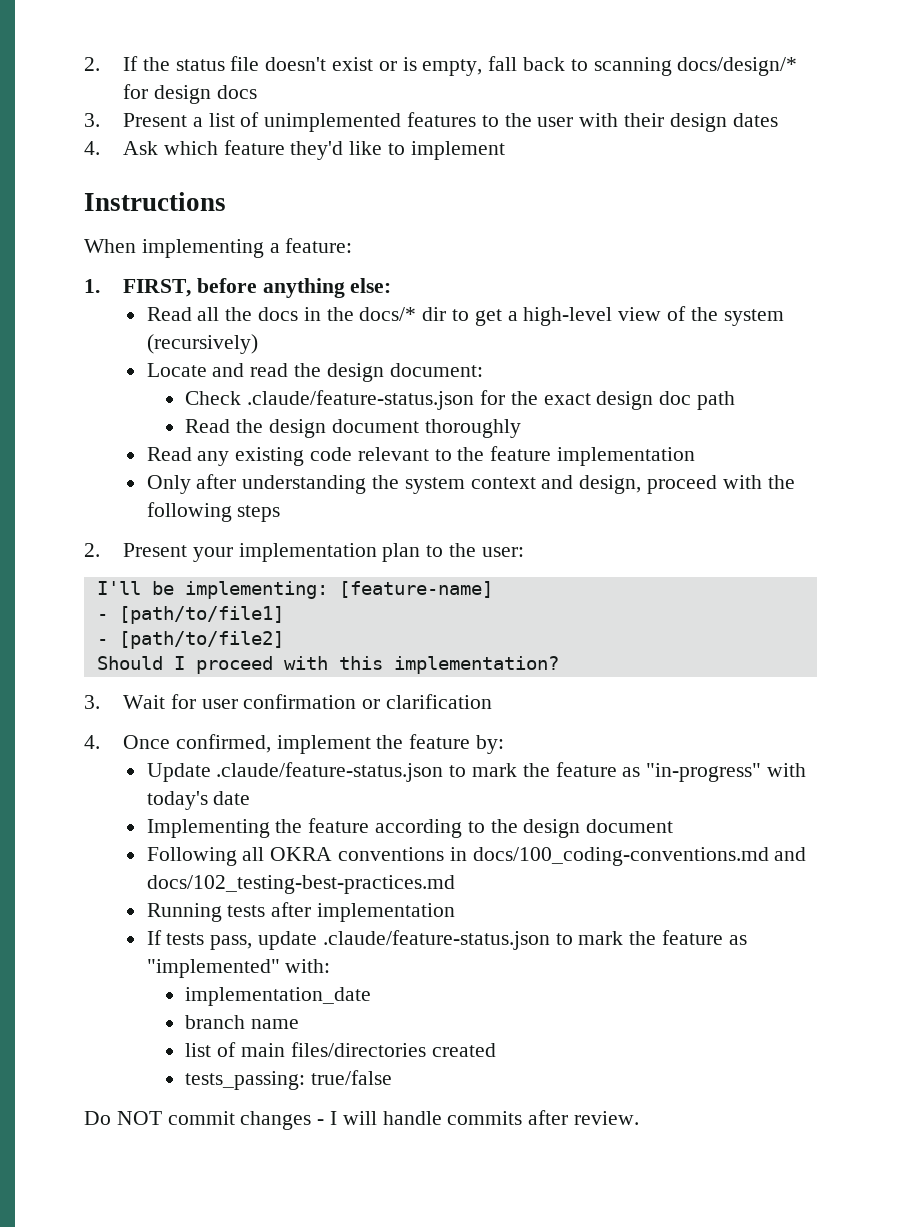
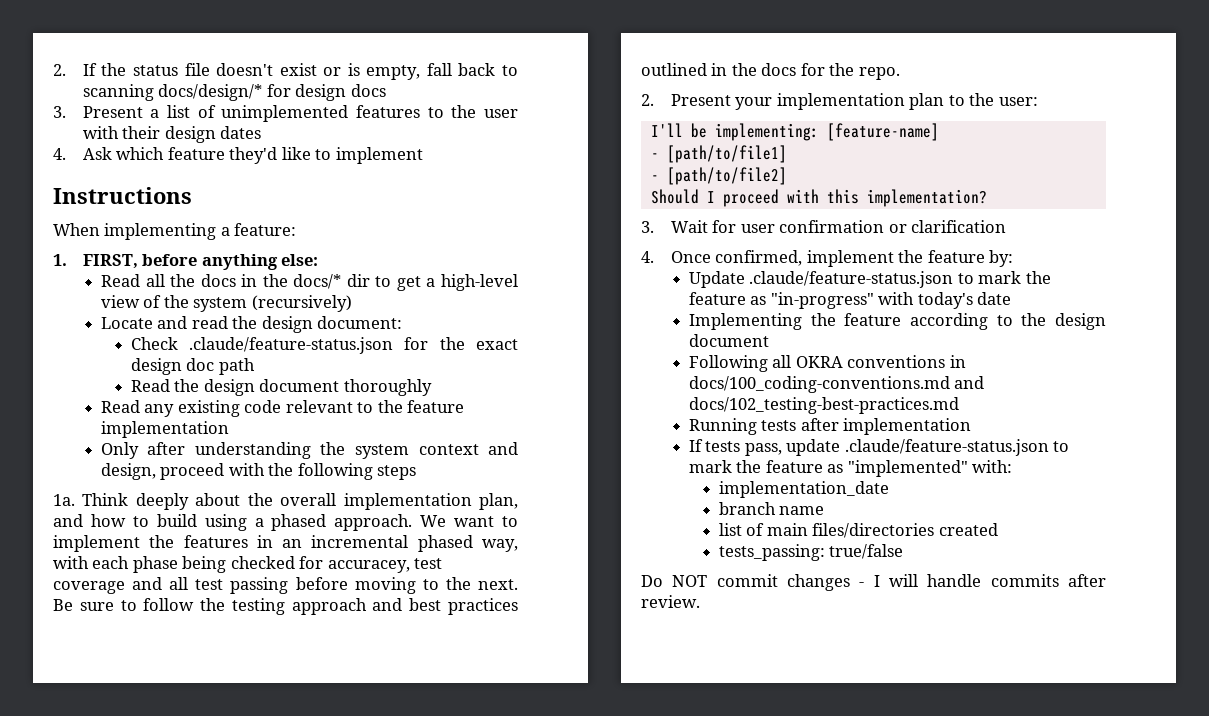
(281, 513) none -> [53,493,518,510] [53,514,518,531] [53,535,518,552] [53,556,443,573] [53,577,518,594] [53,598,518,615] [641,63,900,80] // 1a. Think deeply about the overall implementation plan, and how to build using a phased approach. We want to implement the features in an incremental phased way, with each phase being checked for accuracey, test coverage and all test passing before moving to the next. Be sure to follow the testing approach and best practices outlined in the docs for the repo.

